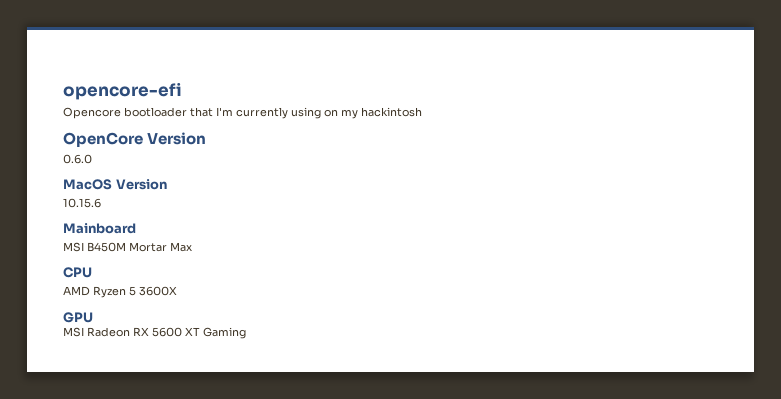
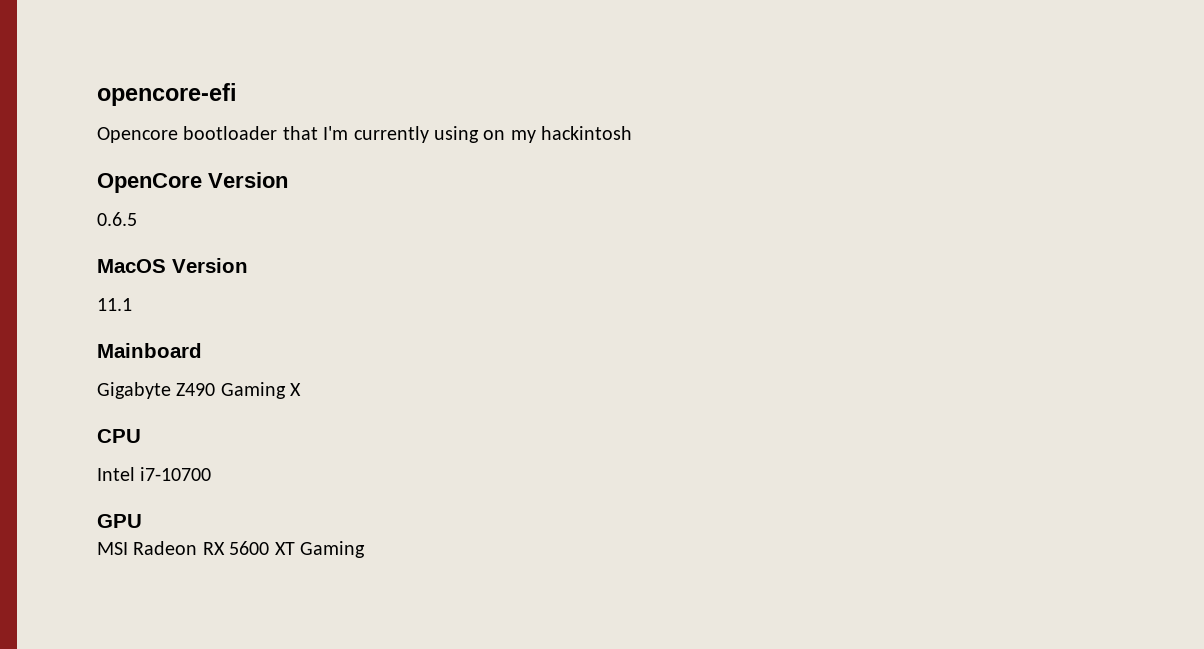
[63,154,92,164] 0.6.0 -> [97,212,137,226] 0.6.5
[63,198,101,208] 10.15.6 -> [97,298,132,311] 11.1
[63,242,192,252] [63,267,92,278] [63,286,177,298] MSI B450M Mortar Max // CPU // AMD Ryzen 5 3600X -> [97,382,302,399] [97,429,141,443] [97,467,212,481] Gigabyte Z490 Gaming X // CPU // Intel i7-10700

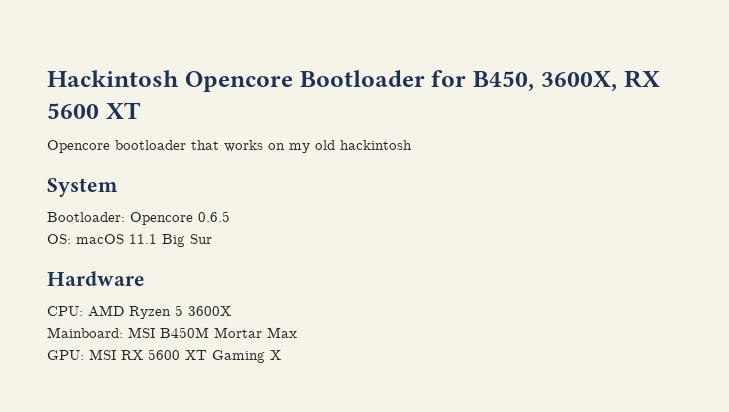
[97,83,237,106] opencore-efi -> [47,70,660,92] [47,102,141,119] Hackintosh Opencore Bootloader for B450, 3600X, RX 5600 XT
[323,126,479,143] I'm currently using -> [224,140,263,152] works
(536, 136) none -> [315,140,335,150] old
[97,172,288,193] [97,212,137,226] [97,258,248,273] [97,298,132,311] [97,343,202,358] [97,382,302,399] [97,429,141,443] [97,467,212,481] [97,514,142,528] [97,541,198,555] OpenCore Version // 0.6.5 // MacOS Version // 11.1 // Mainboard // Gigabyte Z490 Gaming X // CPU // Intel i7-10700 // GPU // MSI Radeon -> [47,178,118,197] [47,211,230,225] [47,234,212,247] [47,271,145,286] [47,305,231,319] [47,327,297,338] [47,349,116,360] System // Bootloader: Opencore 0.6.5 // OS: macOS 11.1 Big Sur // Hardware // CPU: AMD Ryzen 5 3600X // Mainboard: MSI B450M Mortar Max // GPU: MSI
(365, 549) none -> [270,350,281,360] X

